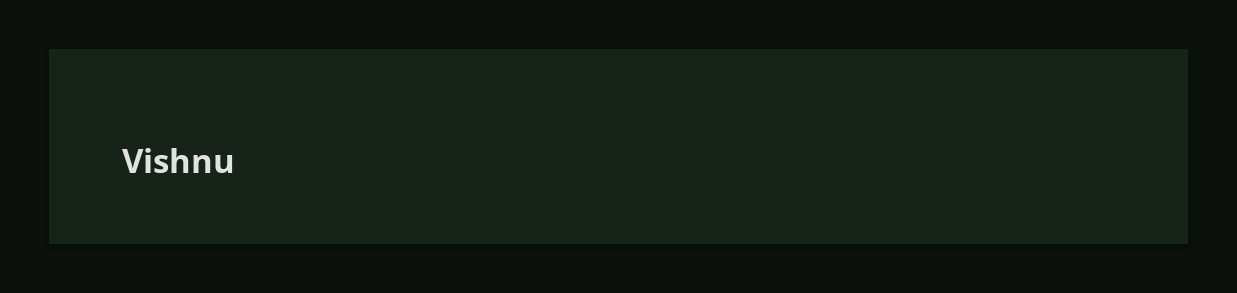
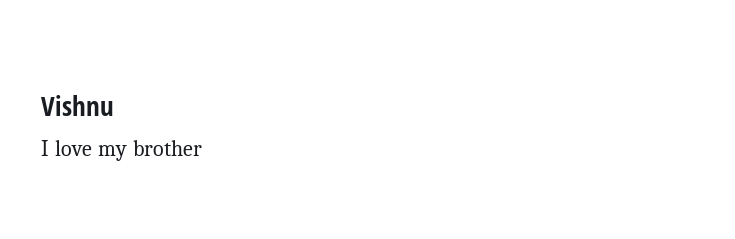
(235, 160) none -> [41,140,202,161] // I love my brother

